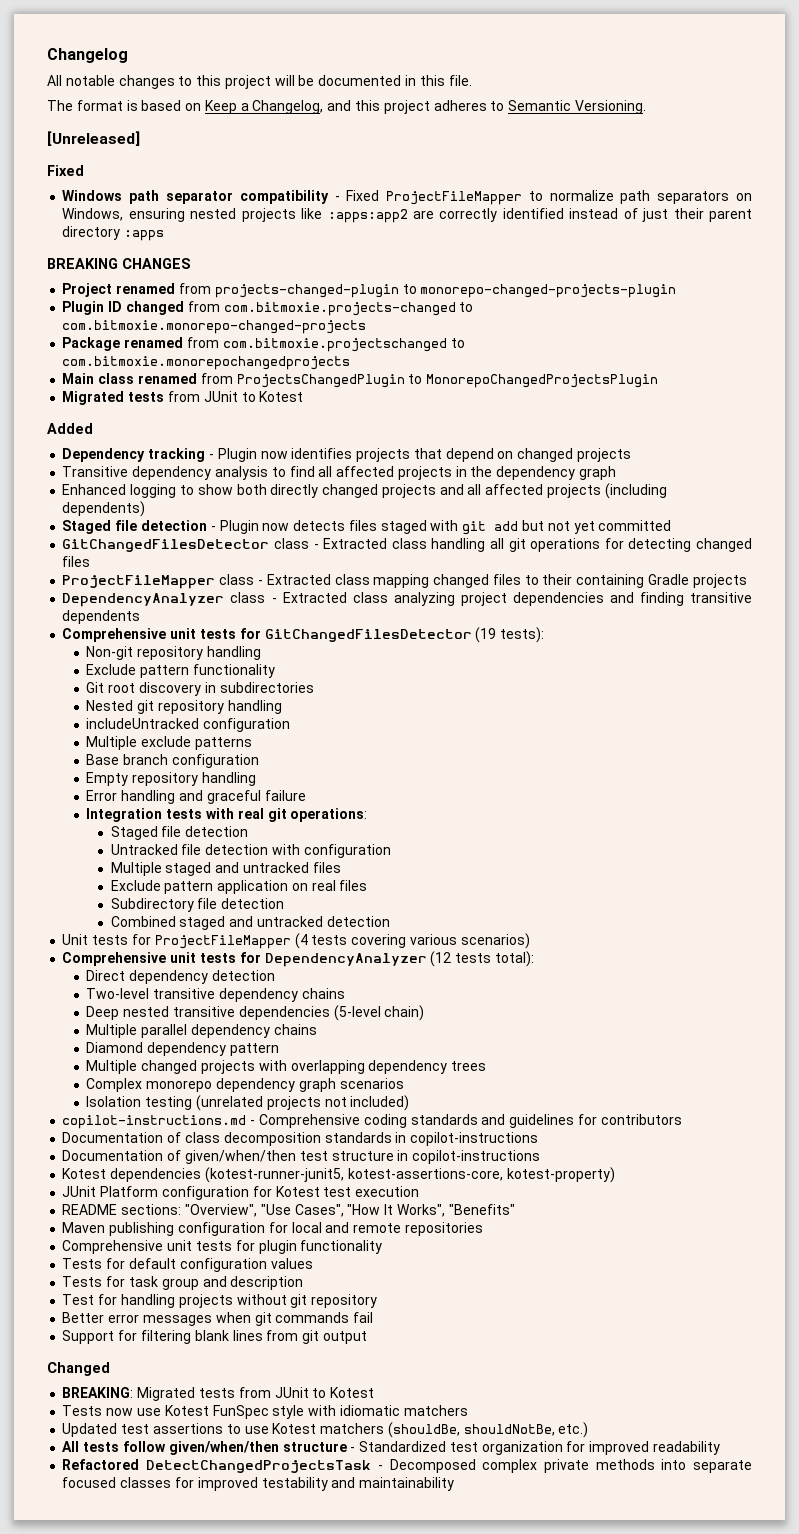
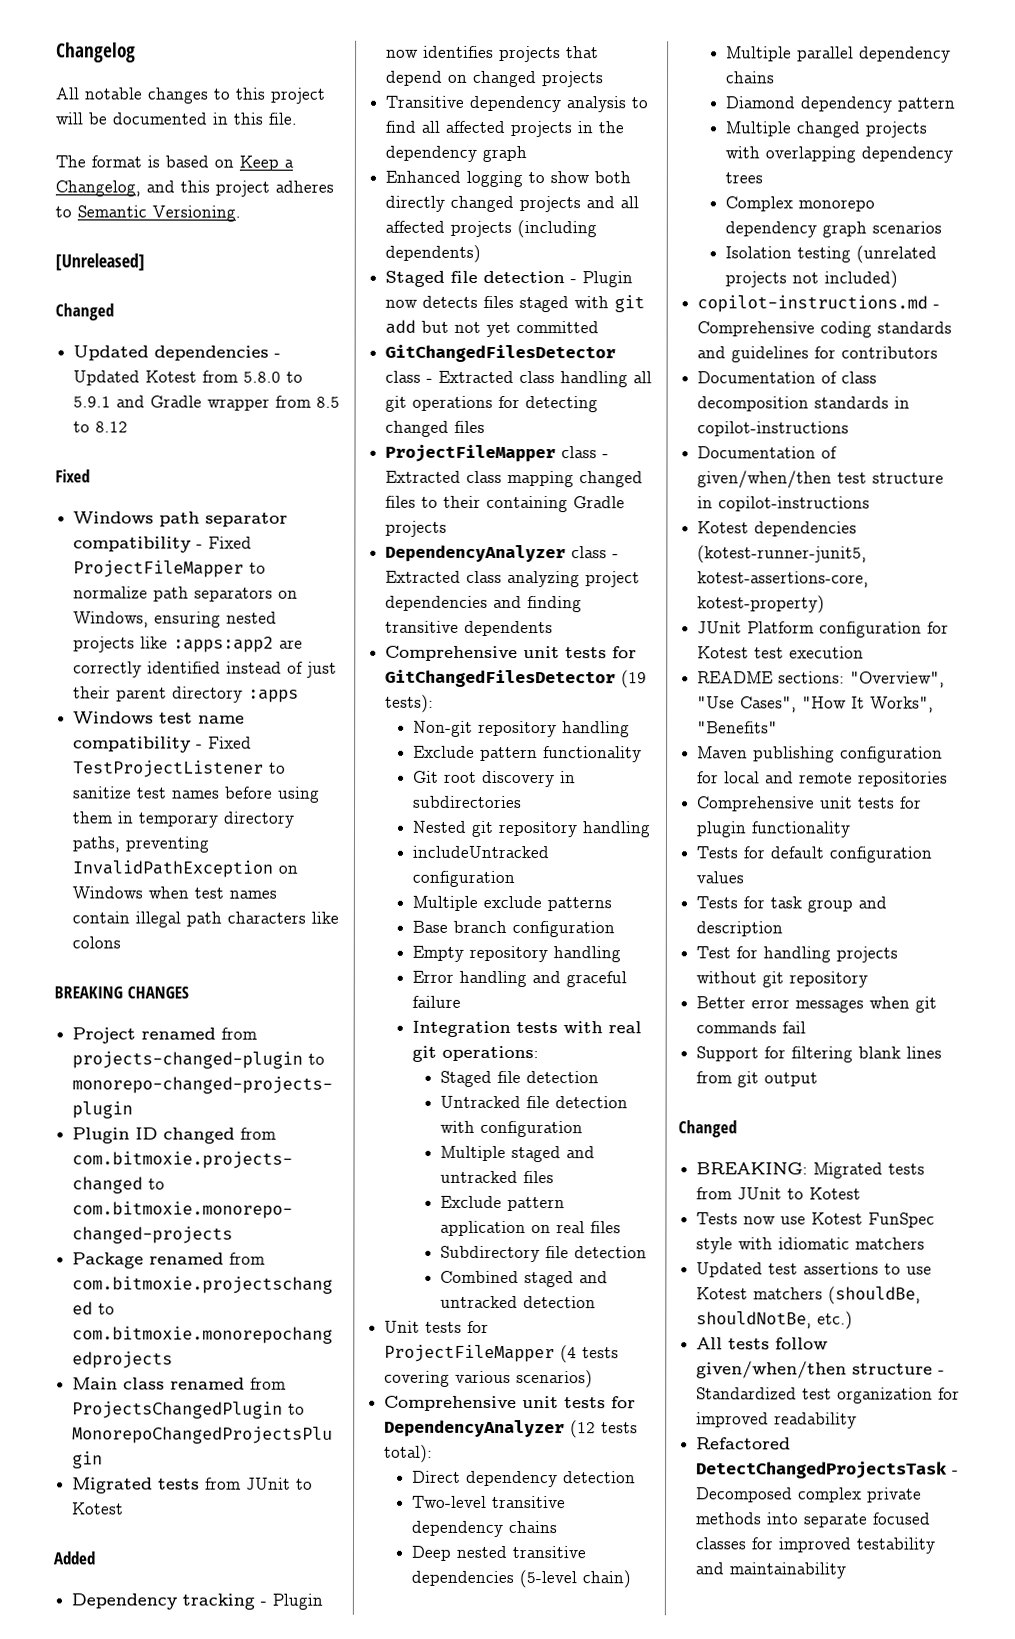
(140, 138) none -> [55,303,114,321] [73,345,282,361] [73,370,304,386] [73,395,341,411] [73,421,129,433] // Changed // Updated dependencies - Updated Kotest from 5.8.0 to 5.9.1 and Gradle wrapper from 8.5 to 8.12
(165, 235) none -> [73,711,246,724] [73,736,253,753] [73,760,287,778] [73,786,321,803] [72,811,296,828] [72,836,210,853] [72,860,299,878] [72,886,278,899] [72,911,340,928] [72,936,122,949] // Windows test name compatibility - Fixed TestProjectListener to sanitize test names before using them in temporary directory paths, preventing InvalidPathException on Windows when test names contain illegal path characters like colons

